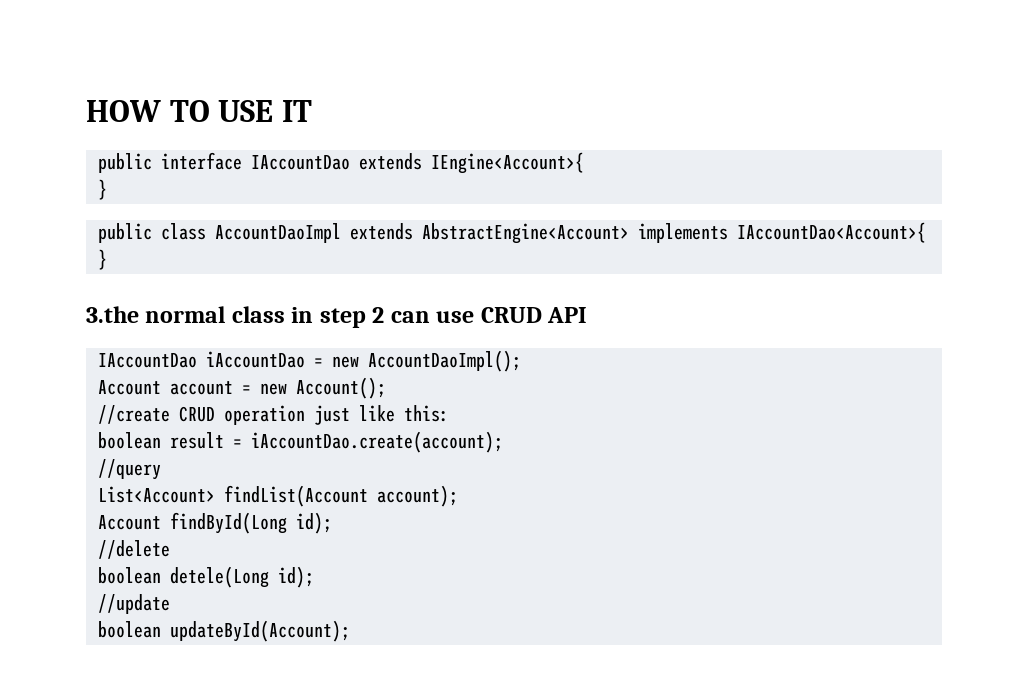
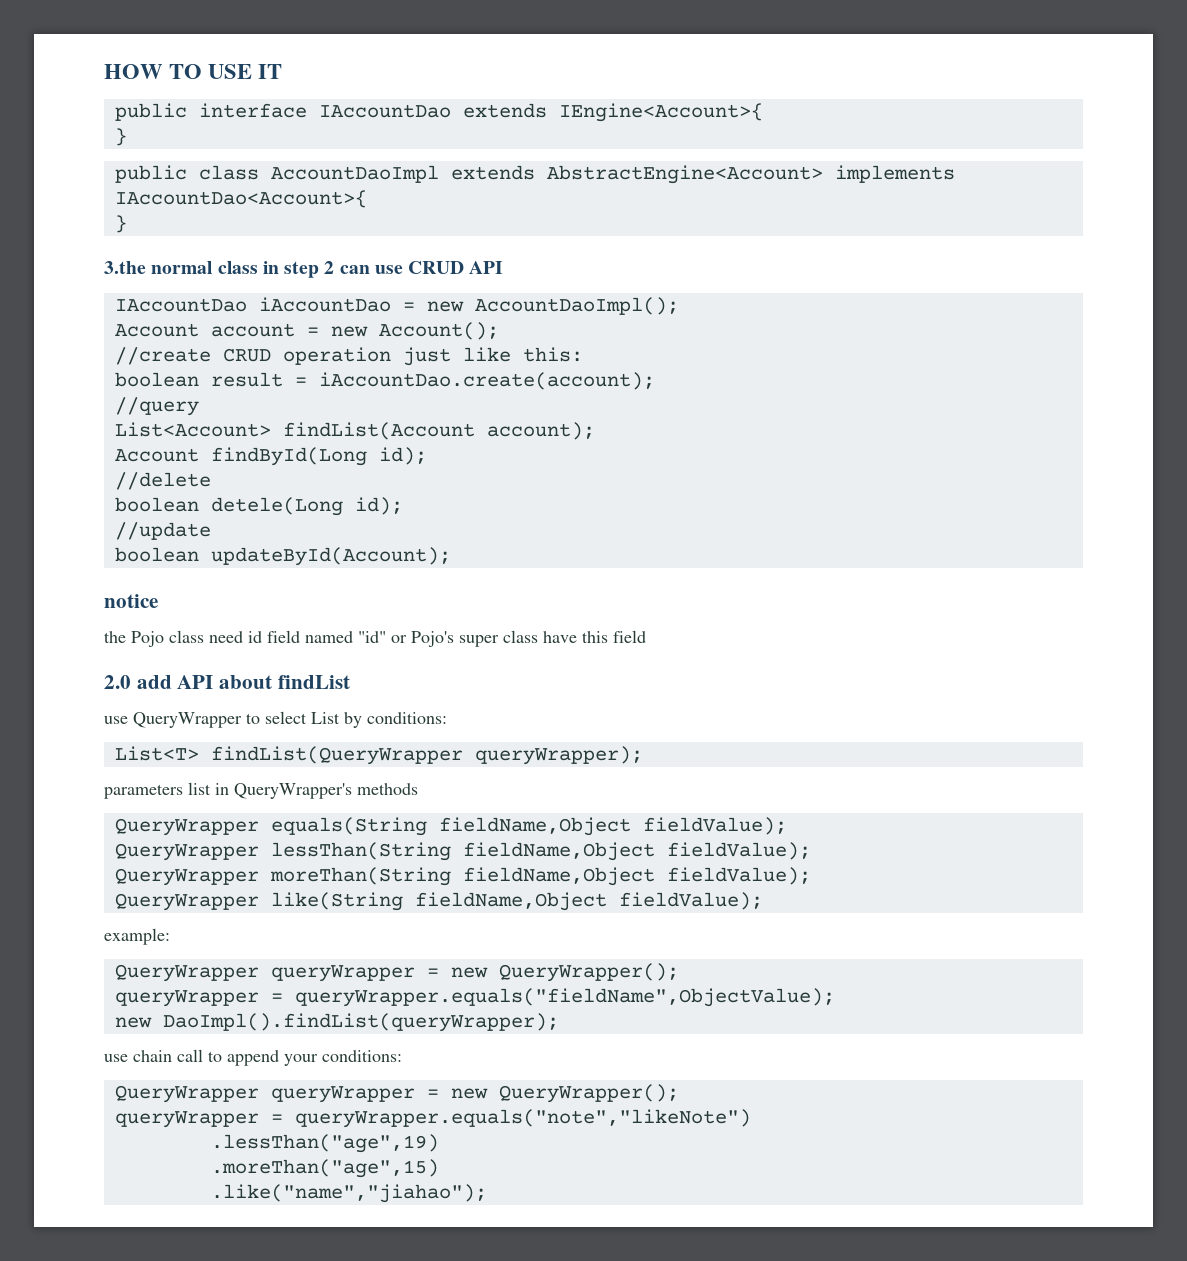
(351, 631) none -> [104,594,158,608] [104,630,646,647] [104,675,350,689] [104,711,447,728] [114,746,643,765] [104,782,418,799] [114,817,787,836] [114,842,811,861] [114,867,811,886] [114,892,763,911] [104,928,170,945] [114,963,679,982] [114,988,835,1007] [114,1013,559,1032] [104,1049,402,1066] [114,1084,679,1103] [114,1109,751,1128] [210,1134,439,1153] [210,1159,439,1178] [210,1184,487,1203] // notice // the Pojo class need id field named "id" or Pojo's super class have this field // 2.0 add API about findList // use QueryWrapper to select List by conditions: // List<T> findList(QueryWrapper queryWrapper); // parameters list in QueryWrapper's methods // QueryWrapper equals(String fieldName,Object fieldValue); // QueryWrapper lessThan(String fieldName,Object fieldValue); // QueryWrapper moreThan(String fieldName,Object fieldValue); // QueryWrapper like(String fieldName,Object fieldValue); // example: // QueryWrapper queryWrapper = new QueryWrapper(); // queryWrapper = queryWrapper.equals("fieldName",ObjectValue); // new DaoImpl().findList(queryWrapper); // use chain call to append your conditions: // QueryWrapper queryWrapper = new QueryWrapper(); // queryWrapper = queryWrapper.equals("note","likeNote") // .lessThan("age",19) // .moreThan("age",15) // .like("name","jiahao");

